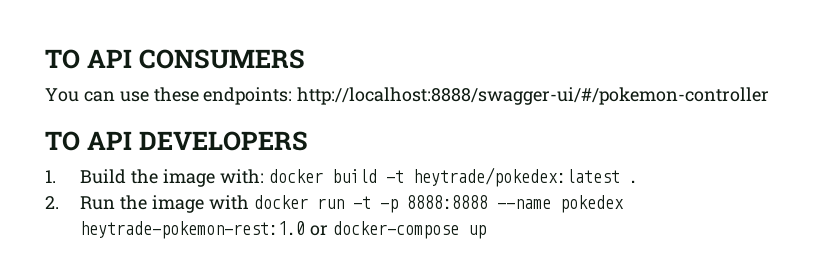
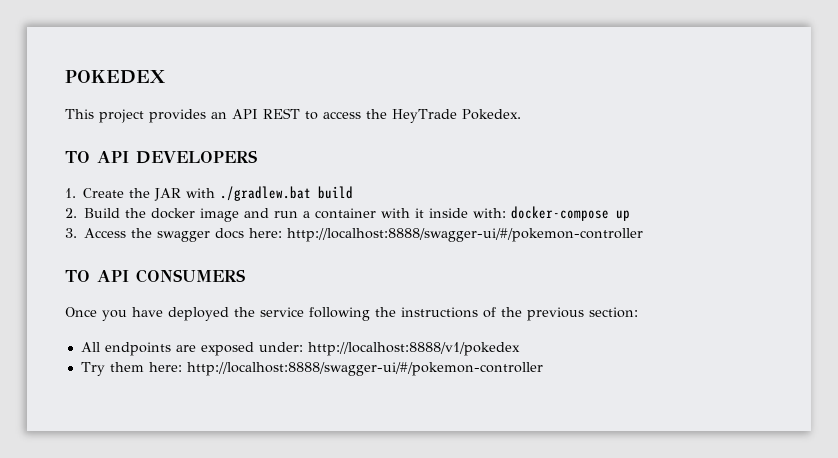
[45,49,305,69] [45,87,770,105] [45,131,308,151] [45,167,638,187] [45,195,624,213] [80,221,486,239] TO API CONSUMERS // You can use these endpoints: http://localhost:8888/swagger-ui/#/pokemon-controller // TO API DEVELOPERS // 1. Build the image with: docker build -t heytrade/pokedex:latest . // 2. Run the image with docker run -t -p 8888:8888 --name pokedex heytrade-pokemon-rest:1.0 or docker-compose up -> [65,70,165,84] [65,108,521,123] [65,150,257,164] [65,186,354,201] [65,206,631,222] [65,228,644,242] [65,269,245,283] [65,307,638,321] [80,342,520,356] [80,362,543,376] POKEDEX // This project provides an API REST to access the HeyTrade Pokedex. // TO API DEVELOPERS // 1. Create the JAR with ./gradlew.bat build // 2. Build the docker image and run a container with it inside with: docker-compose up // 3. Access the swagger docs here: http://localhost:8888/swagger-ui/#/pokemon-controller // TO API CONSUMERS // Once you have deployed the service following the instructions of the previous section: // All endpoints are exposed under: http://localhost:8888/v1/pokedex // Try them here: http://localhost:8888/swagger-ui/#/pokemon-controller

